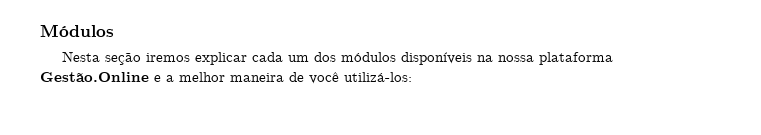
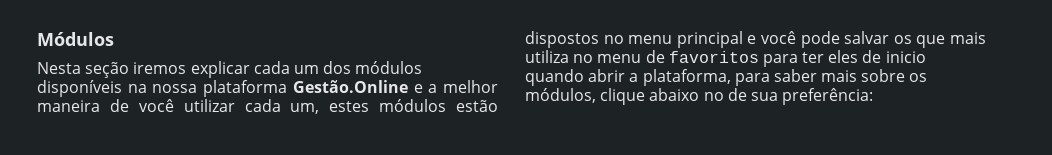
[344,72,412,82] utilizá-los: -> [183,99,498,114] [525,31,987,48] [525,50,926,67] [525,69,928,86] [525,88,874,105] utilizar cada um, estes módulos estão dispostos no menu principal e você pode salvar os que mais utiliza no menu de favoritos para ter eles de inicio quando abrir a plataforma, para saber mais sobre os módulos, clique abaixo no de sua preferência:

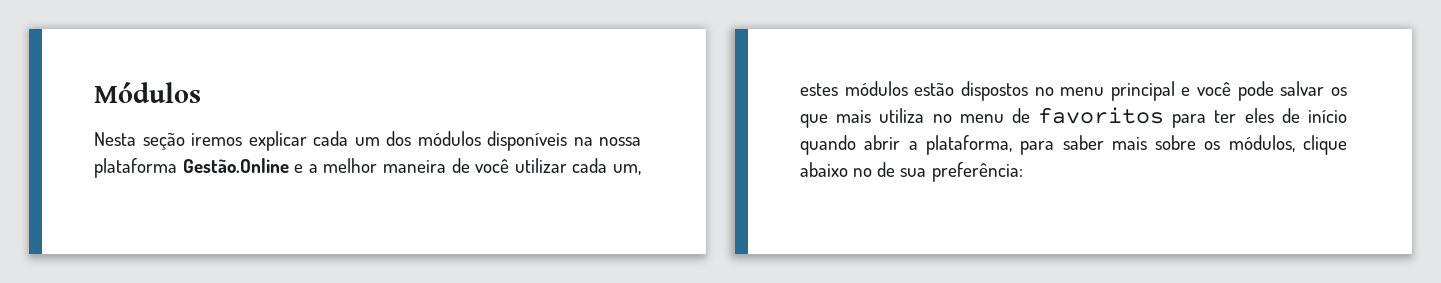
[885,51,926,63] inicio -> [1308,110,1347,123] início

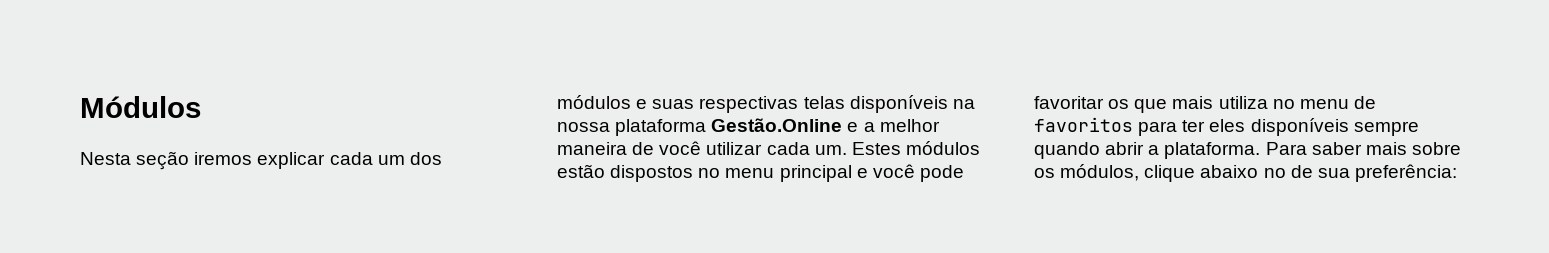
(481, 138) none -> [636,96,845,113] e suas respectivas telas
[613,164,642,175] [800,83,838,96] um, estes -> [814,142,901,155] um. Estes
[1280,81,1325,96] salvar -> [1034,96,1104,109] favoritar
[1281,108,1347,123] de início -> [1250,118,1419,136] disponíveis sempre
[925,135,1055,155] plataforma, para -> [1164,142,1307,159] plataforma. Para

